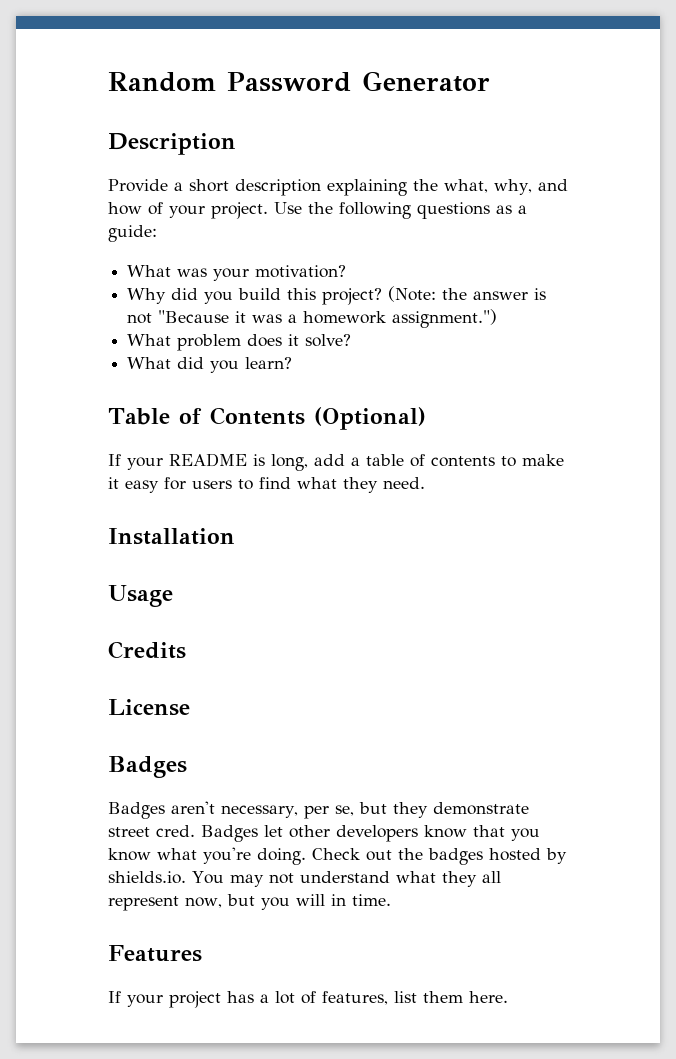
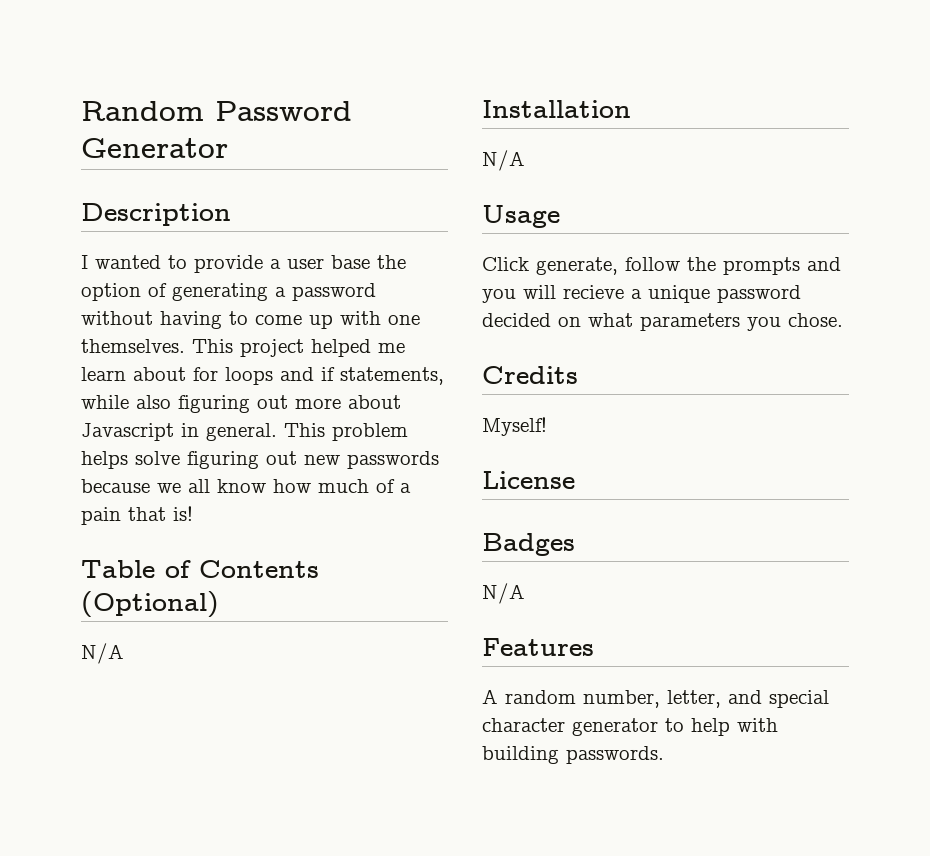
[108,179,568,196] [108,202,527,219] [108,225,157,242] [127,265,347,281] [127,286,547,305] [127,309,498,328] [127,334,352,351] [127,357,293,373] [108,407,426,430] [108,453,564,471] [108,477,425,493] Provide a short description explaining the what, why, and how of your project. Use the following questions as a guide: // What was your motivation? // Why did you build this project? (Note: the answer is not "Because it was a homework assignment.") // What problem does it solve? // What did you learn? // Table of Contents (Optional) // If your README is long, add a table of contents to make it easy for users to find what they need. -> [81,255,406,273] [81,283,376,301] [81,311,420,329] [81,339,405,357] [81,367,444,385] [81,395,401,413] [81,423,408,441] [81,451,439,469] [81,479,411,493] [81,506,193,525] [81,560,319,578] [81,591,219,618] [81,643,124,664] I wanted to provide a user base the option of generating a password without having to come up with one themselves. This project helped me learn about for loops and if statements, while also figuring out more about Javascript in general. This problem helps solve figuring out new passwords because we all know how much of a pain that is! // Table of Contents (Optional) // N/A
(235, 536) none -> [482,150,525,171] // N/A
(173, 596) none -> [482,257,841,275] [482,285,801,303] [482,313,843,331] // Click generate, follow the prompts and you will recieve a unique password decided on what parameters you chose.
(186, 650) none -> [482,417,547,436] // Myself!
[108,801,529,819] [108,825,540,842] [108,847,567,865] [108,871,501,887] [108,894,391,911] [108,945,202,962] [108,991,508,1008] Badges aren't necessary, per se, but they demonstrate street cred. Badges let other developers know that you know what you're doing. Check out the badges hosted by shields.io. You may not understand what they all represent now, but you will in time. // Features // If your project has a lot of features, list them here. -> [482,583,525,604] [482,638,594,656] [482,689,829,708] [482,718,778,736] [482,746,664,764] N/A // Features // A random number, letter, and special character generator to help with building passwords.

